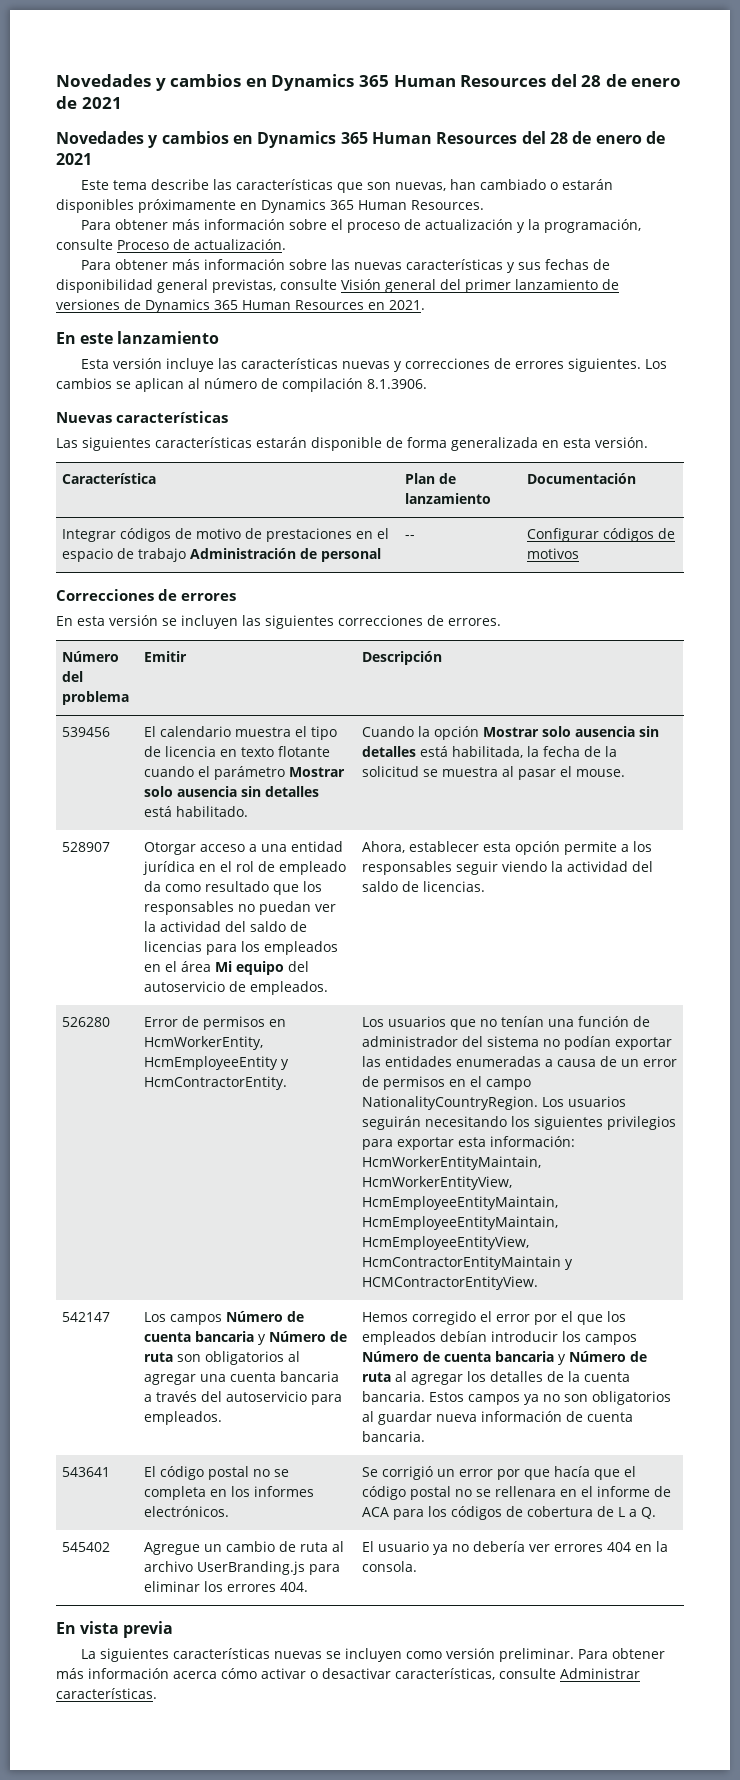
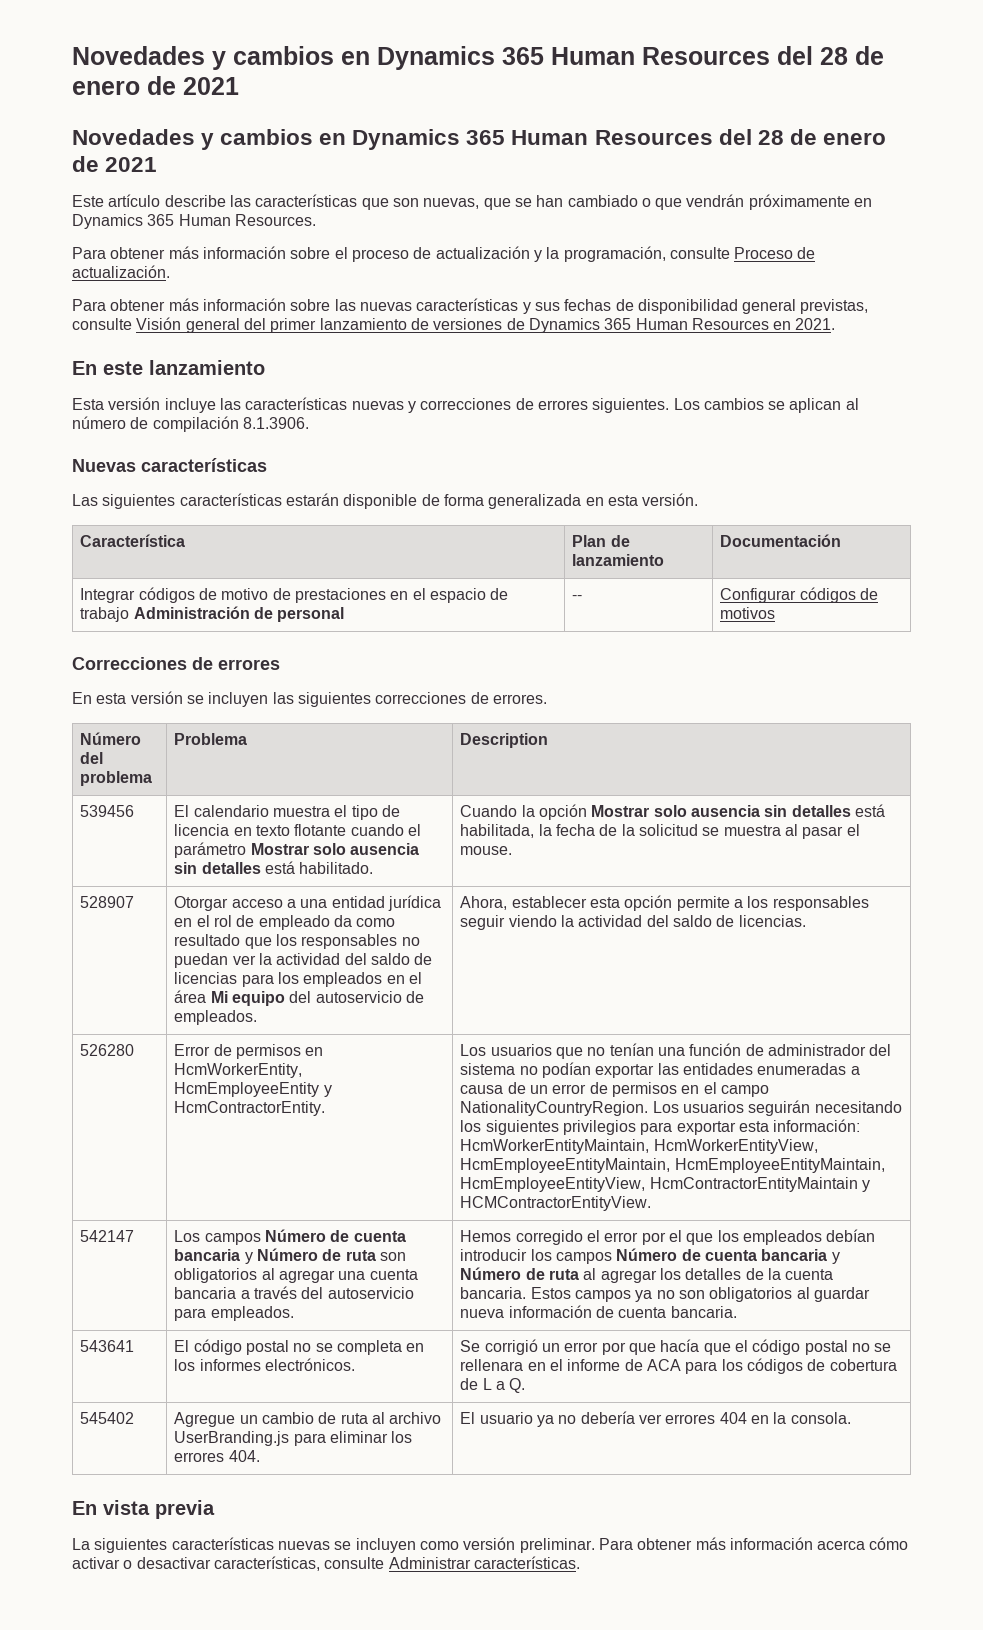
[112,180,147,190] tema -> [108,194,161,207] artículo
(446, 186) none -> [483,198,532,210] que se
[561,179,613,190] [56,199,134,213] estarán disponibles -> [655,194,745,210] que vendrán
[144,651,188,662] [362,651,443,665] Emitir | Descripción -> [174,733,248,745] [460,733,549,748] Problema | Description

